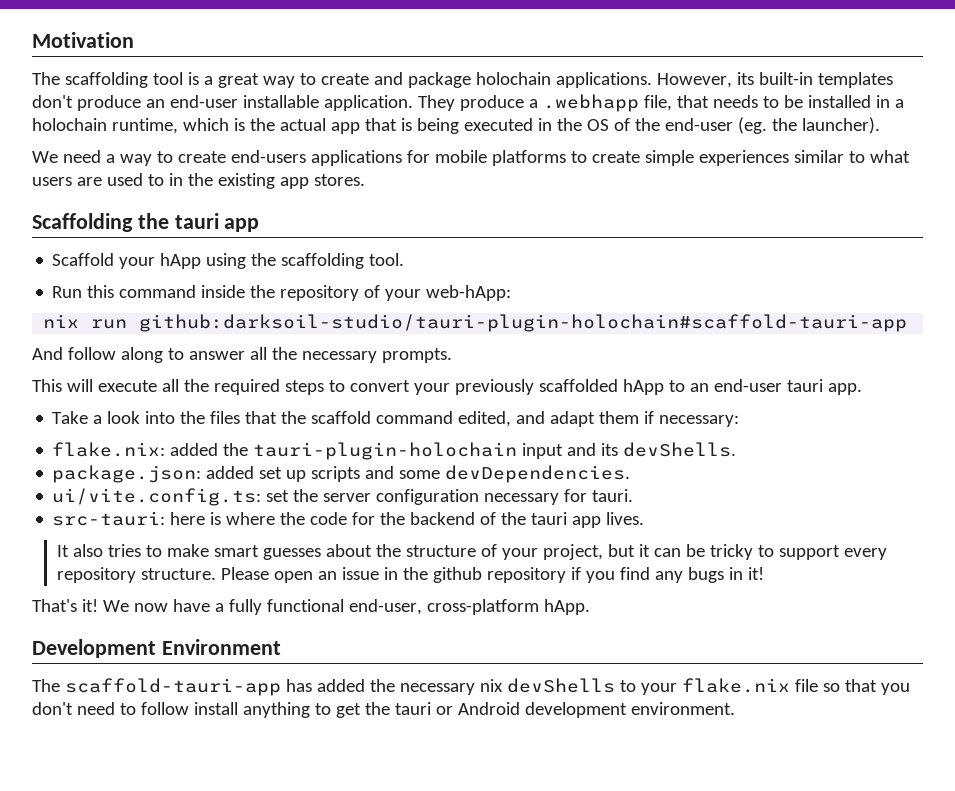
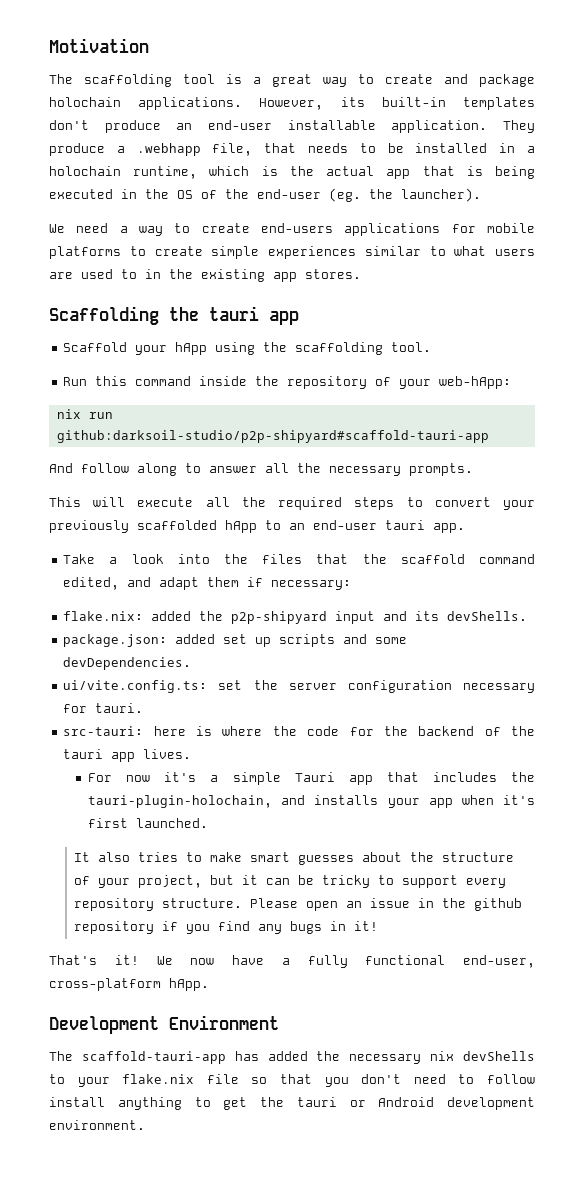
[139,314,908,332] github:darksoil-studio/tauri-plugin-holochain#scaffold-tauri-app -> [56,430,489,443] github:darksoil-studio/p2p-shipyard#scaffold-tauri-app
[253,442,518,460] tauri-plugin-holochain -> [231,611,328,624] p2p-shipyard
(645, 518) none -> [88,772,535,785] [88,795,536,808] [88,818,209,828] // For now it's a simple Tauri app that includes the tauri-plugin-holochain, and installs your app when it's first launched.

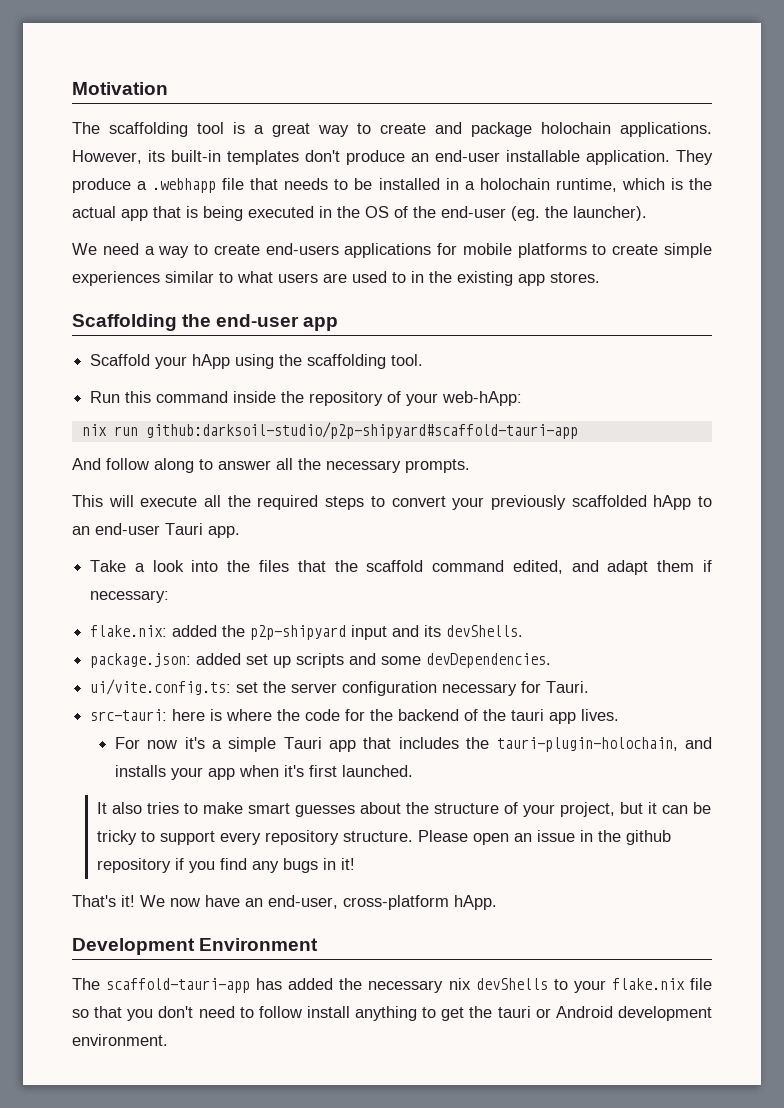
[212,143,253,156] file, -> [222,178,245,190] file
[209,306,259,321] tauri -> [216,314,300,327] end-user
[385,520,425,530] tauri -> [165,523,203,535] Tauri
[95,703,144,713] tauri. -> [546,681,590,693] Tauri.
[281,955,446,968] a fully functional -> [245,898,263,907] an

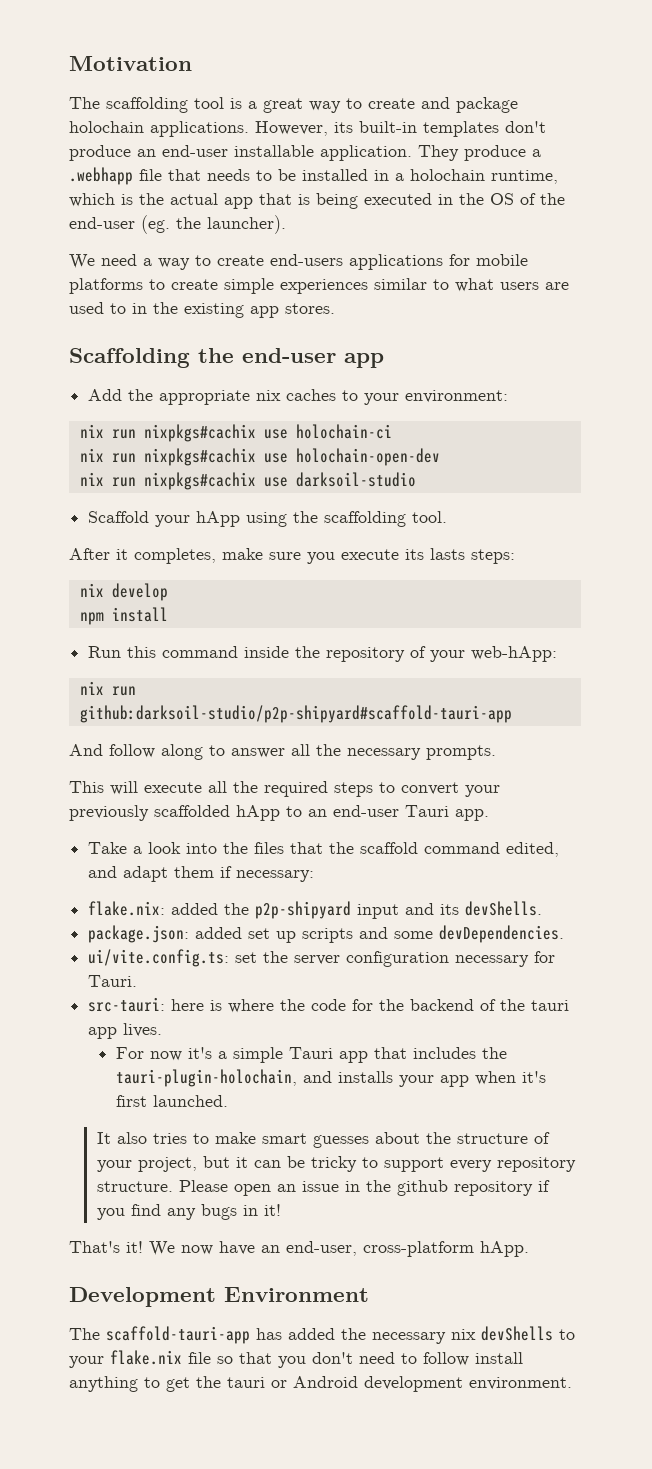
(339, 324) none -> [88,389,509,405] [79,424,392,442] [79,448,440,466] [79,472,416,490] // Add the appropriate nix caches to your environment: // nix run nixpkgs#cachix use holochain-ci // nix run nixpkgs#cachix use holochain-open-dev // nix run nixpkgs#cachix use darksoil-studio
(424, 360) none -> [69,548,515,564] [79,583,168,601] [79,607,168,625] // After it completes, make sure you execute its lasts steps: // nix develop // npm install

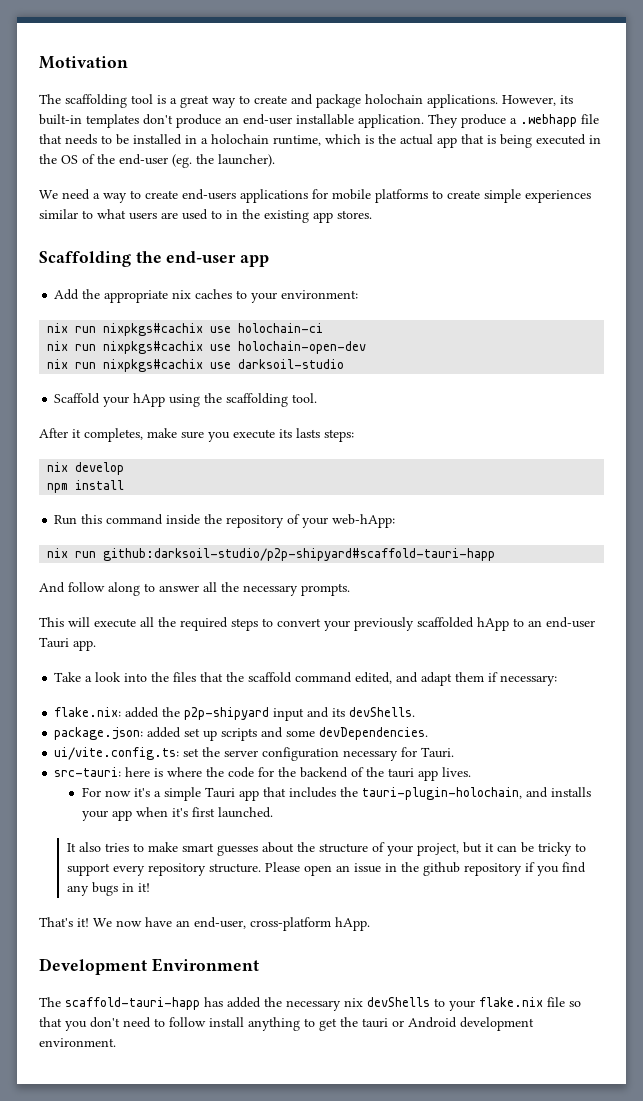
[79,705,512,723] github:darksoil-studio/p2p-shipyard#scaffold-tauri-app -> [103,548,496,561] github:darksoil-studio/p2p-shipyard#scaffold-tauri-happ
[106,1326,250,1344] scaffold-tauri-app -> [65,997,200,1010] scaffold-tauri-happ

